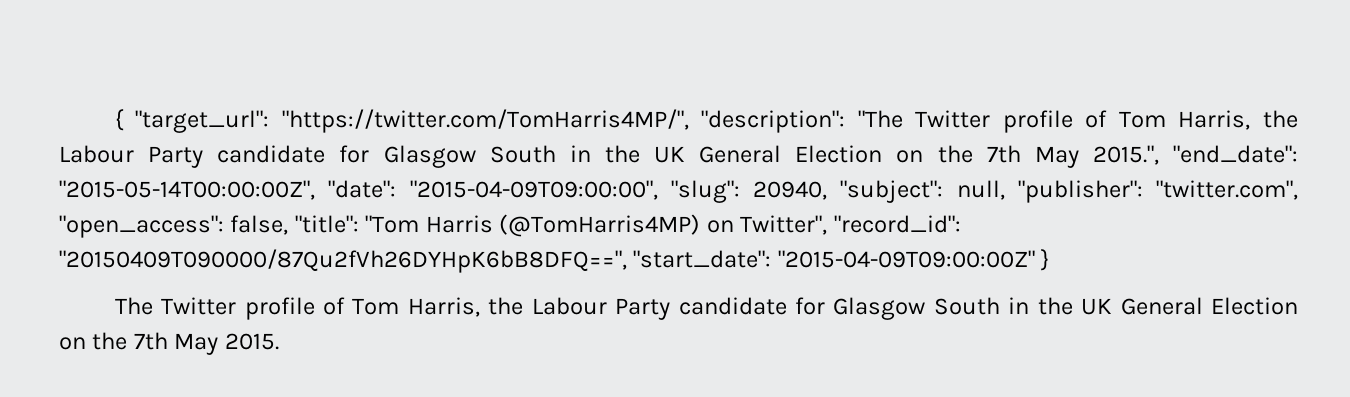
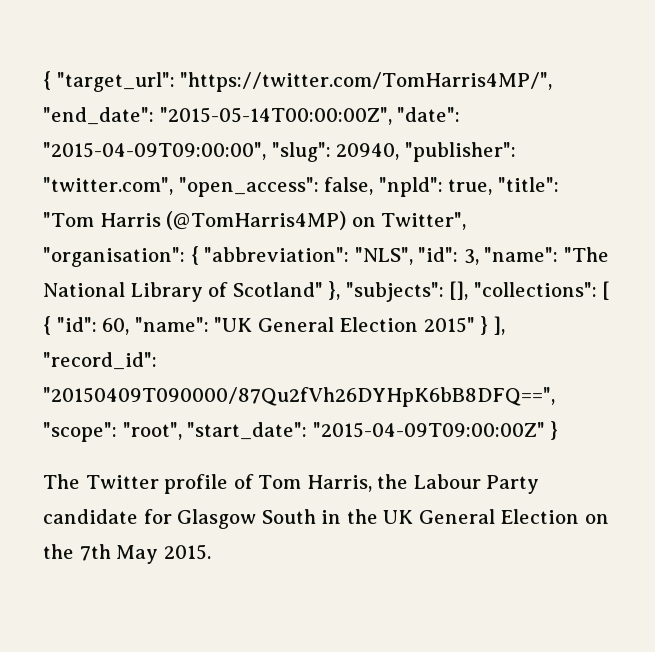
[701,110,1298,133] [59,145,1159,168] "description": "The Twitter profile of Tom Harris, the Labour Party candidate for Glasgow South in the UK General Election on the 7th May 2015.", -> (553, 82) none
[840,180,1005,203] "subject": null, -> (400, 151) none
(289, 225) none -> [378,177,493,197] "npld": true,
[833,215,961,233] [59,249,627,273] "record_id": "20150409T090000/87Qu2fVh26DYHpK6bB8DFQ==", -> [43,246,609,267] [43,281,611,302] [43,316,505,335] [43,352,157,370] [43,387,555,407] [43,422,182,442] "organisation": { "abbreviation": "NLS", "id": 3, "name": "The National Library of Scotland" }, "subjects": [], "collections": [ { "id": 60, "name": "UK General Election 2015" } ], "record_id": "20150409T090000/87Qu2fVh26DYHpK6bB8DFQ==", "scope": "root",

